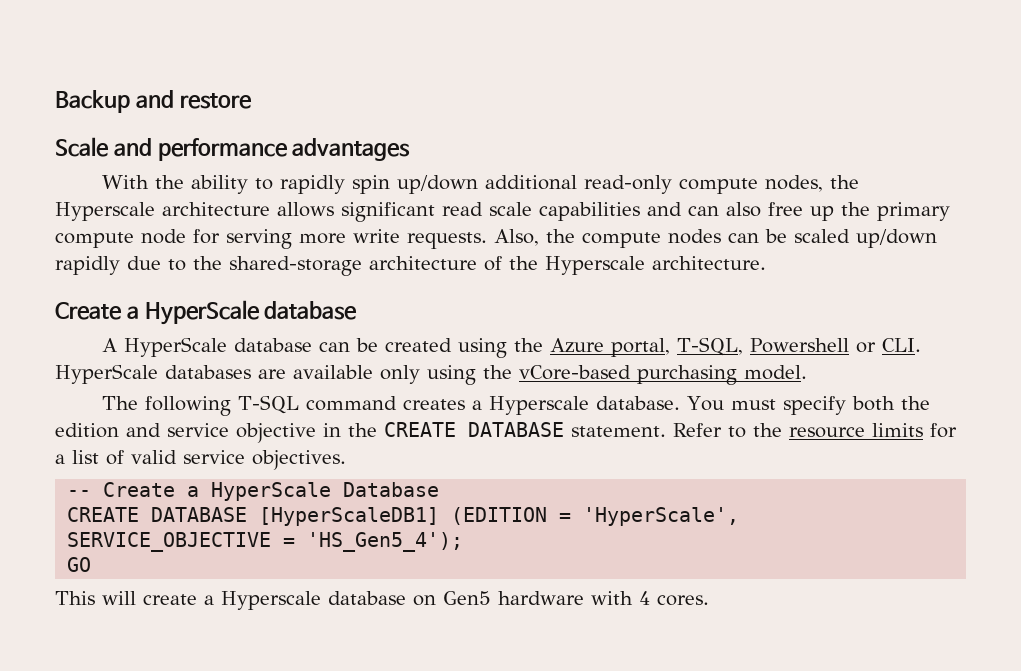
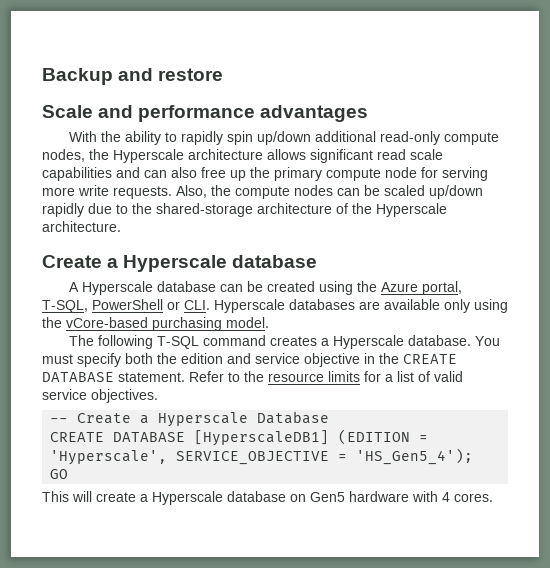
[144,300,260,325] HyperScale -> [123,255,228,272] Hyperscale
[124,337,228,357] HyperScale -> [82,281,154,295] Hyperscale
[750,338,850,353] Powershell -> [92,299,163,310] PowerShell
[55,364,158,384] HyperScale -> [214,299,285,313] Hyperscale
[211,482,332,501] HyperScale -> [158,412,249,427] Hyperscale
[259,507,440,526] [HyperScaleDB1] -> [194,430,330,446] [HyperscaleDB1]
[583,507,740,526] 'HyperScale', -> [50,450,168,465] 'Hyperscale',

